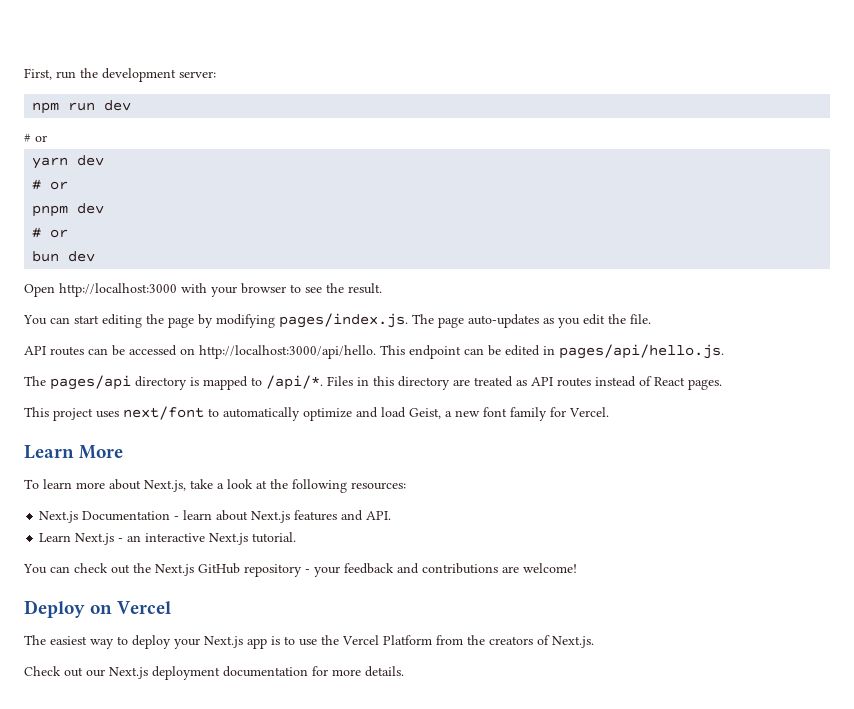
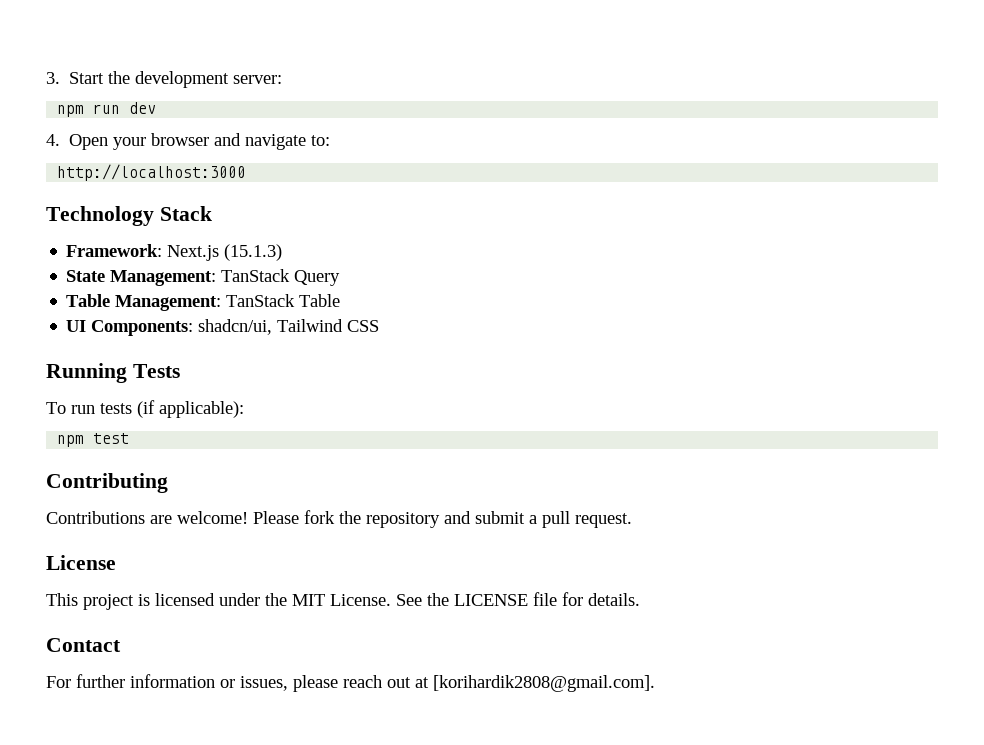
[24,68,76,80] First, run -> [46,72,105,84] 3. Start
[24,133,47,142] [32,155,105,169] [32,179,69,190] [32,203,105,217] [32,227,69,238] [32,251,96,262] [24,283,382,297] [23,313,651,328] [24,344,724,359] [24,375,722,390] [24,406,609,421] [24,445,124,459] [24,479,406,493] [39,510,392,523] [39,532,297,545] [23,563,577,577] [24,600,172,618] [24,635,594,649] [24,666,404,680] # or // yarn dev // # or // pnpm dev // # or // bun dev // Open http://localhost:3000 with your browser to see the result. // You can start editing the page by modifying pages/index.js. The page auto-updates as you edit the file. // API routes can be accessed on http://localhost:3000/api/hello. This endpoint can be edited in pages/api/hello.js. // The pages/api directory is mapped to /api/*. Files in this directory are treated as API routes instead of React pages. // This project uses next/font to automatically optimize and load Geist, a new font family for Vercel. // Learn More // To learn more about Next.js, take a look at the following resources: // Next.js Documentation - learn about Next.js features and API. // Learn Next.js - an interactive Next.js tutorial. // You can check out the Next.js GitHub repository - your feedback and contributions are welcome! // Deploy on Vercel // The easiest way to deploy your Next.js app is to use the Vercel Platform from the creators of Next.js. // Check out our Next.js deployment documentation for more details. -> [46,133,331,150] [57,164,247,181] [46,206,212,226] [66,244,283,261] [66,269,341,286] [66,294,341,311] [66,319,380,336] [46,363,180,383] [46,400,244,418] [57,433,130,447] [46,473,168,493] [46,510,632,528] [46,555,116,570] [46,592,640,610] [46,638,121,652] [46,674,655,692] 4. Open your browser and navigate to: // http://localhost:3000 // Technology Stack // Framework: Next.js (15.1.3) // State Management: TanStack Query // Table Management: TanStack Table // UI Components: shadcn/ui, Tailwind CSS // Running Tests // To run tests (if applicable): // npm test // Contributing // Contributions are welcome! Please fork the repository and submit a pull request. // License // This project is licensed under the MIT License. See the LICENSE file for details. // Contact // For further information or issues, please reach out at [korihardik2808@gmail.com].

